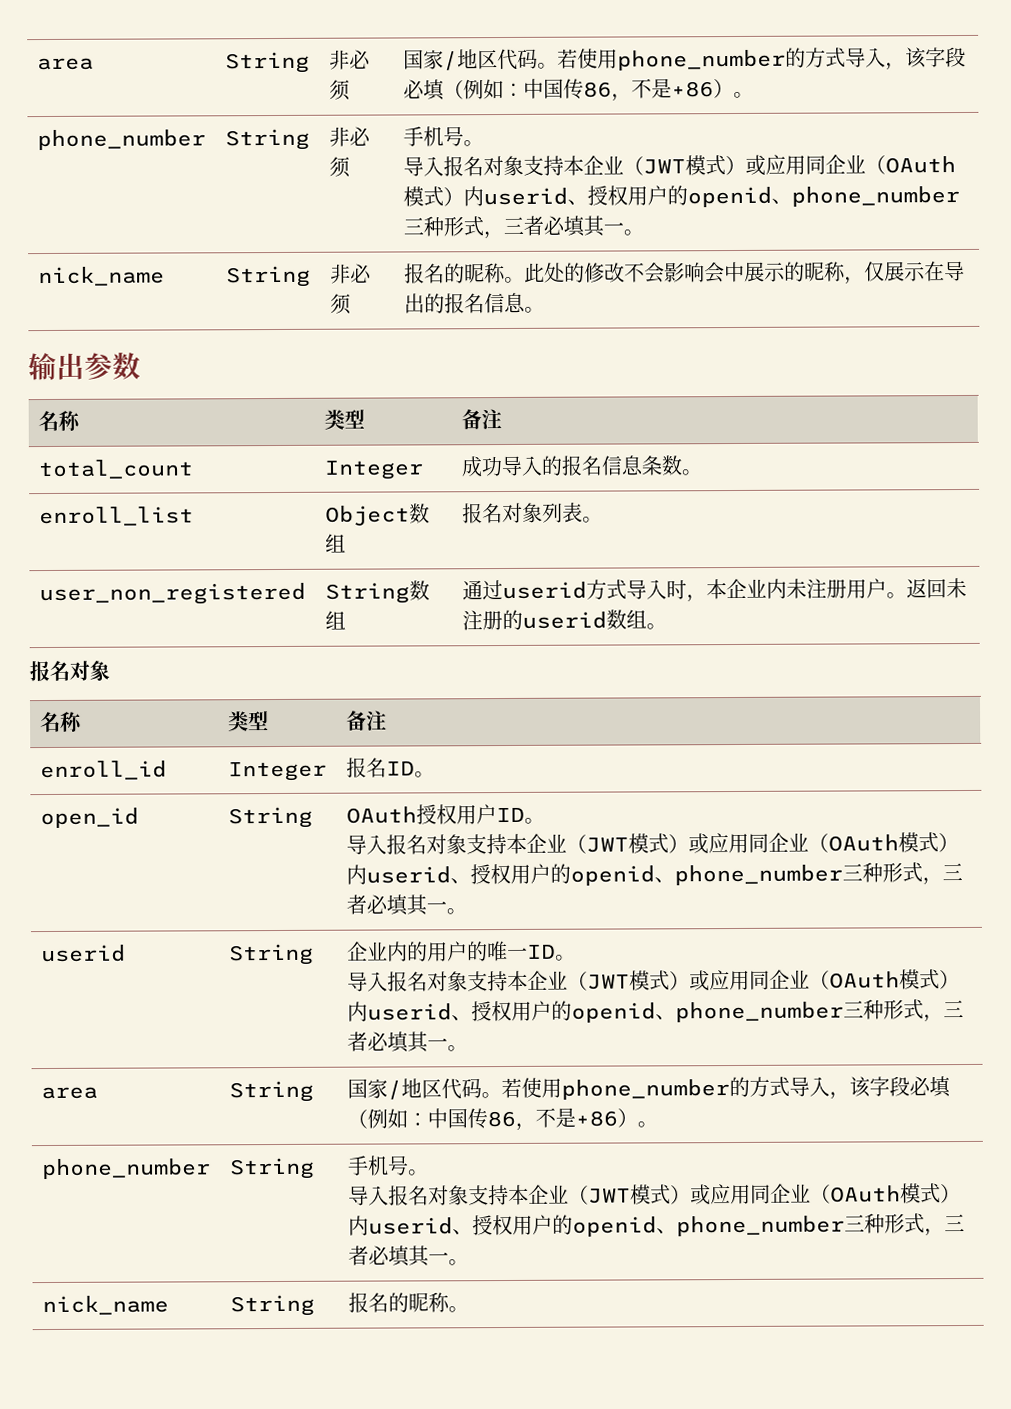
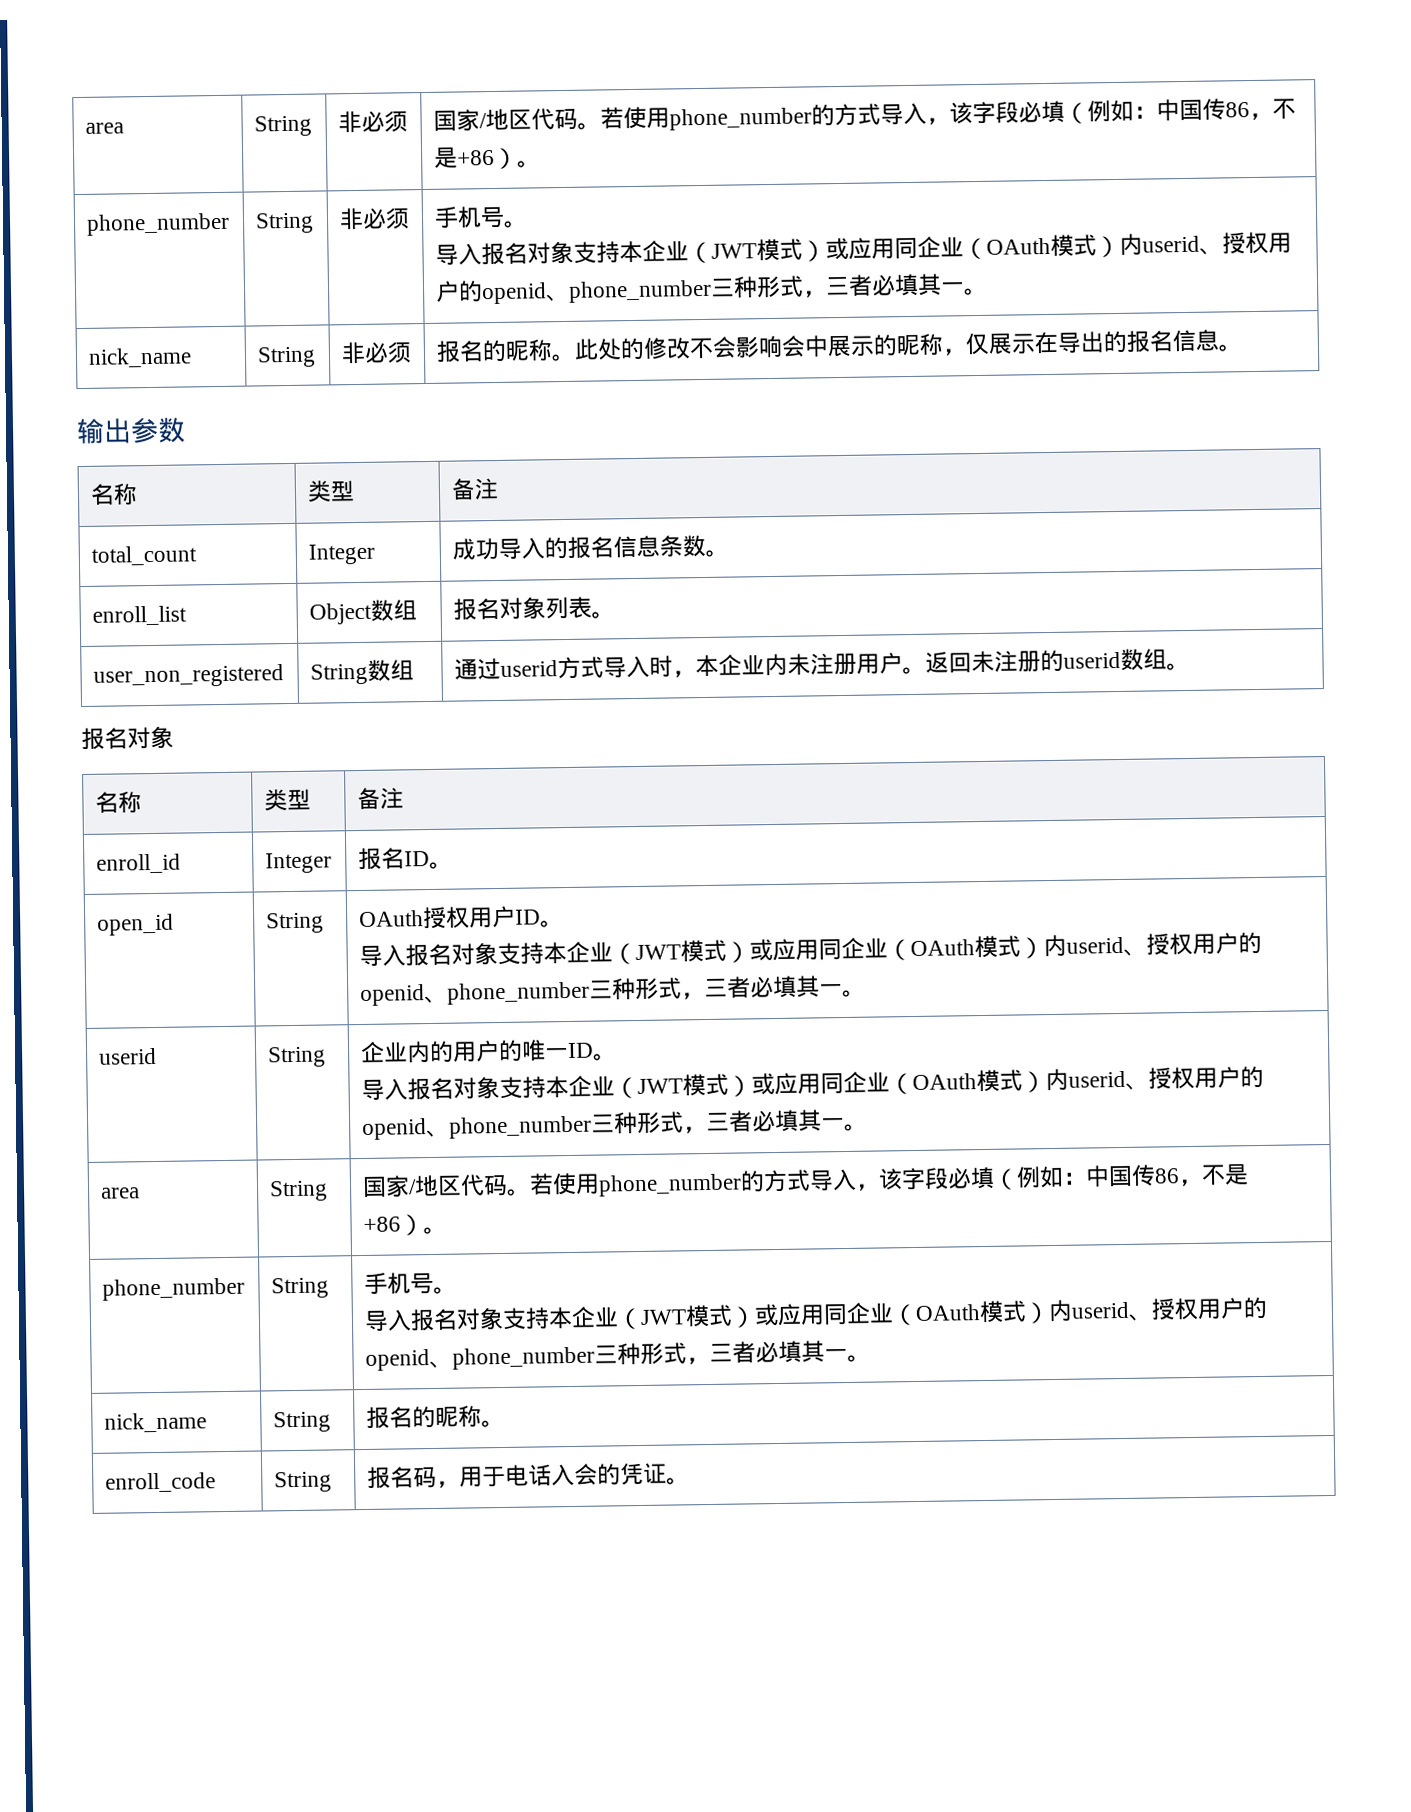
(469, 1309) none -> [105,1472,217,1493] [274,1471,333,1493] [367,1462,691,1489] // enroll_code | String | 报名码，用于电话入会的凭证。

